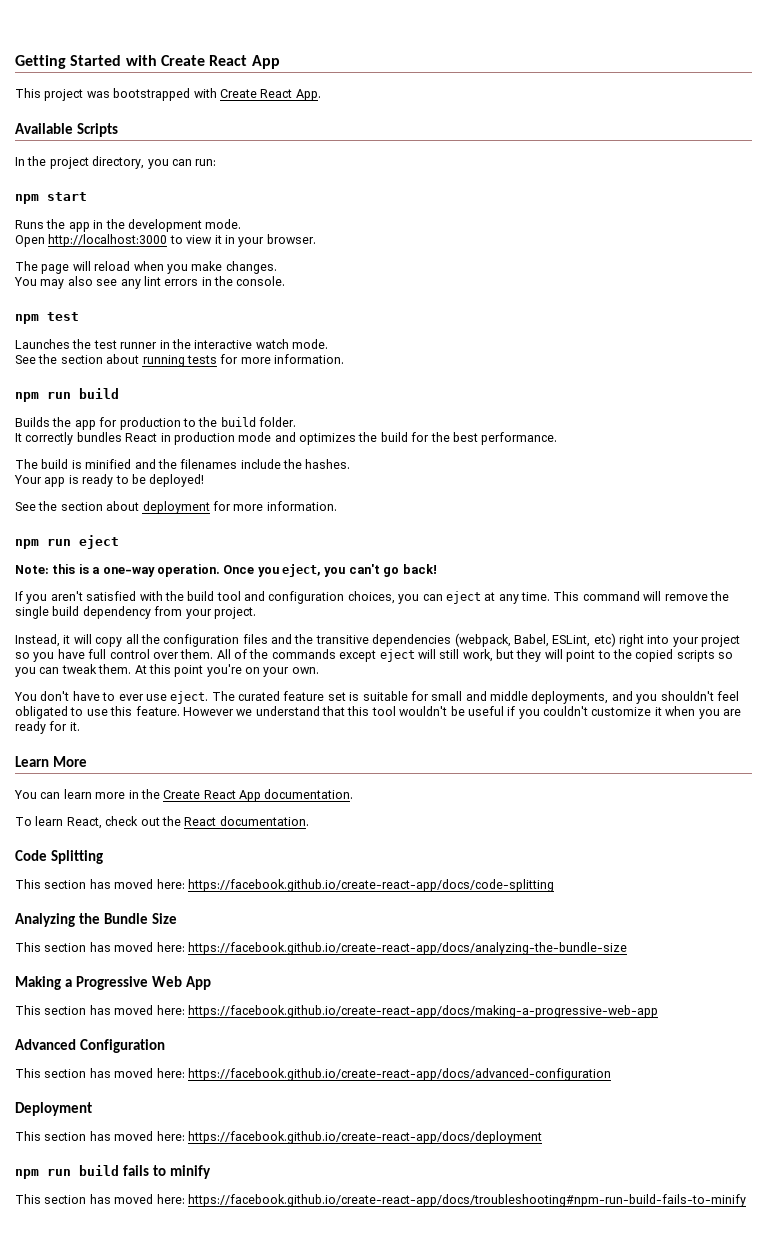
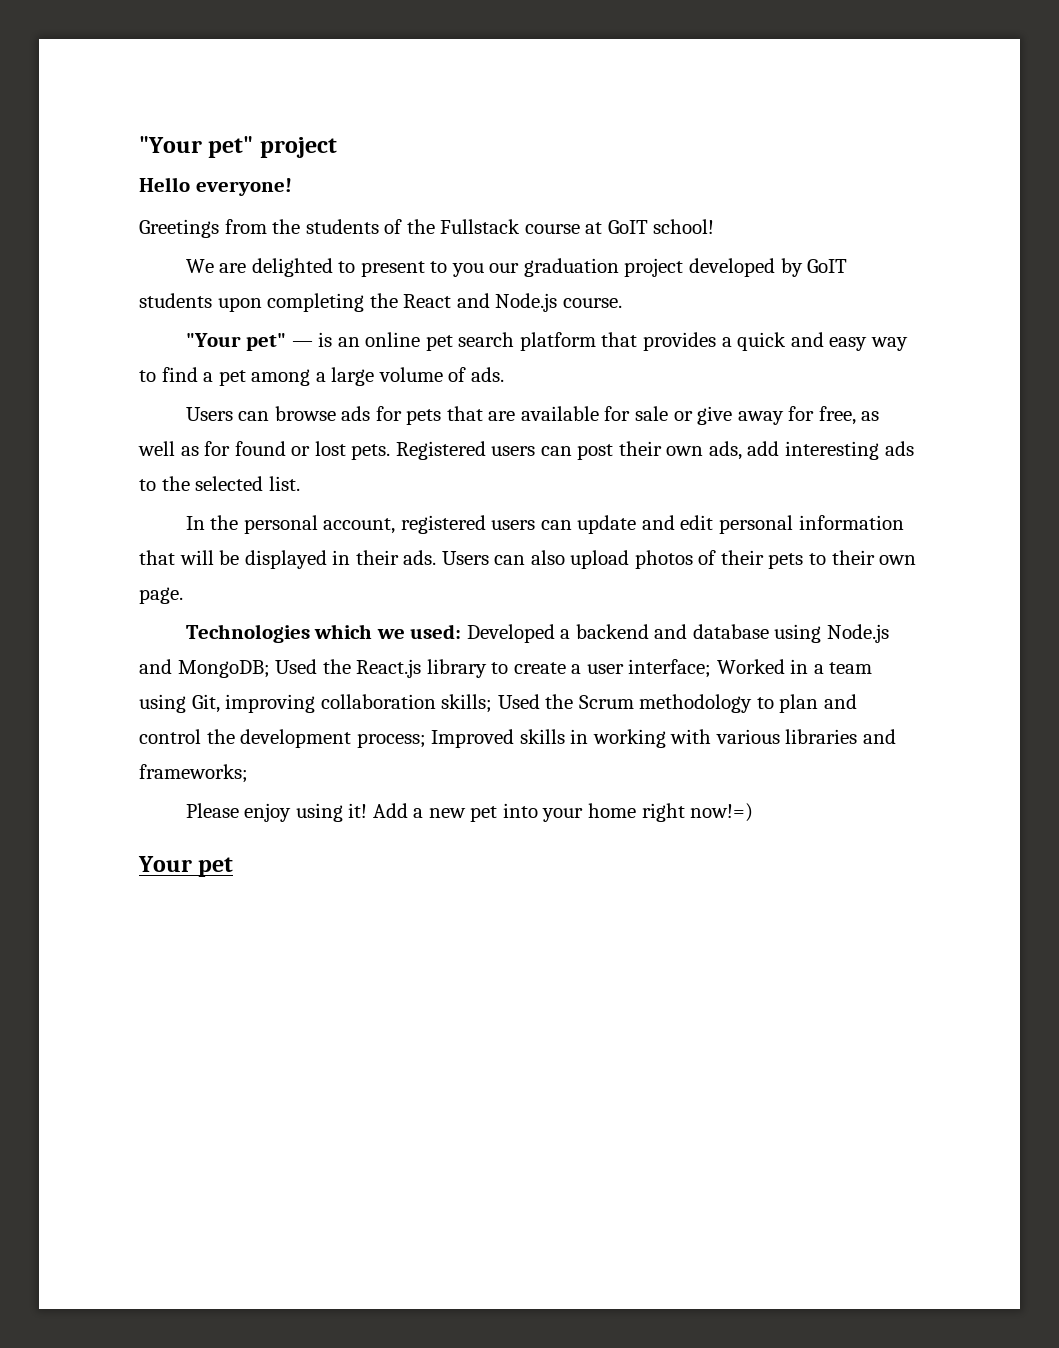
[15,55,280,69] [15,88,321,101] [15,123,119,137] [15,156,217,169] [15,192,87,204] [15,219,242,232] [15,234,316,247] [15,261,277,274] [14,276,286,289] [15,312,79,324] [15,339,328,349] [15,354,344,367] [15,388,119,402] [15,417,296,430] [15,432,558,445] [15,459,351,469] [14,474,205,487] [15,501,337,514] [15,535,119,549] [15,564,437,577] [15,591,729,604] [15,606,256,619] [15,633,741,647] [15,649,733,662] [15,664,319,677] [14,691,739,704] [15,706,741,719] [15,721,80,734] [15,756,88,767] [14,789,354,802] [15,816,309,829] [15,850,103,864] [15,879,554,892] [15,913,177,927] [15,942,627,955] [15,976,211,990] [15,1005,658,1018] [15,1039,165,1053] [15,1068,611,1081] [15,1102,92,1116] [15,1131,542,1144] [15,1165,211,1179] [15,1194,746,1207] Getting Started with Create React App // This project was bootstrapped with Create React App. // Available Scripts // In the project directory, you can run: // npm start // Runs the app in the development mode. // Open http://localhost:3000 to view it in your browser. // The page will reload when you make changes. // You may also see any lint errors in the console. // npm test // Launches the test runner in the interactive watch mode. // See the section about running tests for more information. // npm run build // Builds the app for production to the build folder. // It correctly bundles React in production mode and optimizes the build for the best performance. // The build is minified and the filenames include the hashes. // Your app is ready to be deployed! // See the section about deployment for more information. // npm run eject // Note: this is a one-way operation. Once you eject, you can't go back! // If you aren't satisfied with the build tool and configuration choices, you can eject at any time. This command will remove the single build dependency from your project. // Instead, it will copy all the configuration files and the transitive dependencies (webpack, Babel, ESLint, etc) right into your project so you have full control over them. All of the commands except eject will still work, but they will point to the copied scripts so you can tweak them. At this point you're on your own. // You don't have to ever use eject. The curated feature set is suitable for small and middle deployments, and you shouldn't feel obligated to use this feature. However we understand that this tool wouldn't be useful if you couldn't customize it when you are ready for it. // Learn More // You can learn more in the Create React App documentation. // To learn React, check out the React documentation. // Code Splitting // This section has moved here: https://facebook.github.io/create-react-app/docs/code-splitting // Analyzing the Bundle Size // This section has moved here: https://facebook.github.io/create-react-app/docs/analyzing-the-bundle-size // Making a Progressive Web App // This section has moved here: https://facebook.github.io/create-react-app/docs/making-a-progressive-web-app // Advanced Configuration // This section has moved here: https://facebook.github.io/create-react-app/docs/advanced-configuration // Deployment // This section has moved here: https://facebook.github.io/create-react-app/docs/deployment // npm run build fails to minify // This section has moved here: https://facebook.github.io/create-react-app/docs/troubleshooting#npm-run-build-fails-to-minify -> [139,136,337,158] [139,177,292,196] [139,219,715,238] [185,258,848,277] [139,293,622,312] [185,332,908,351] [139,367,504,386] [185,406,880,425] [138,441,914,460] [139,476,300,491] [185,515,904,534] [139,550,917,569] [139,587,183,604] [185,624,889,643] [139,659,873,678] [139,694,857,713] [139,729,896,748] [139,764,248,783] [185,803,754,822] [138,856,234,877] "Your pet" project // Hello everyone! // Greetings from the students of the Fullstack course at GoIT school! // We are delighted to present to you our graduation project developed by GoIT students upon completing the React and Node.js course. // "Your pet" — is an online pet search platform that provides a quick and easy way to find a pet among a large volume of ads. // Users can browse ads for pets that are available for sale or give away for free, as well as for found or lost pets. Registered users can post their own ads, add interesting ads to the selected list. // In the personal account, registered users can update and edit personal information that will be displayed in their ads. Users can also upload photos of their pets to their own page. // Technologies which we used: Developed a backend and database using Node.js and MongoDB; Used the React.js library to create a user interface; Worked in a team using Git, improving collaboration skills; Used the Scrum methodology to plan and control the development process; Improved skills in working with various libraries and frameworks; // Please enjoy using it! Add a new pet into your home right now!=) // Your pet

